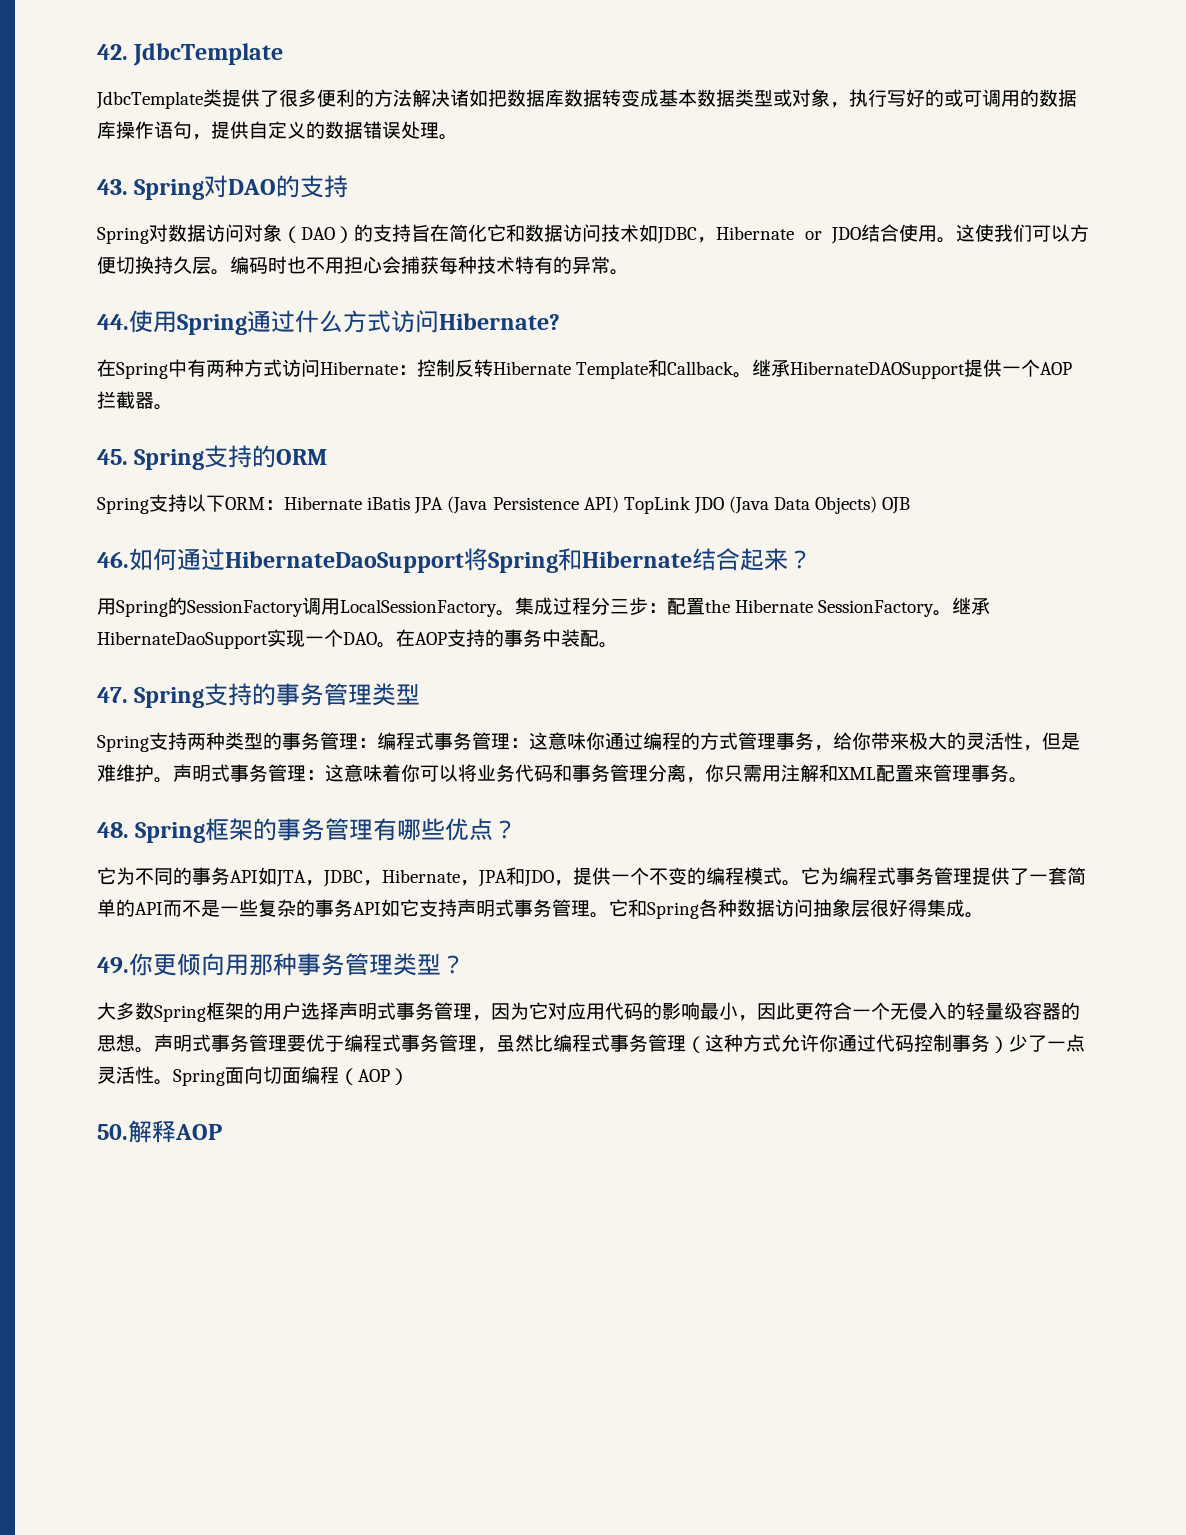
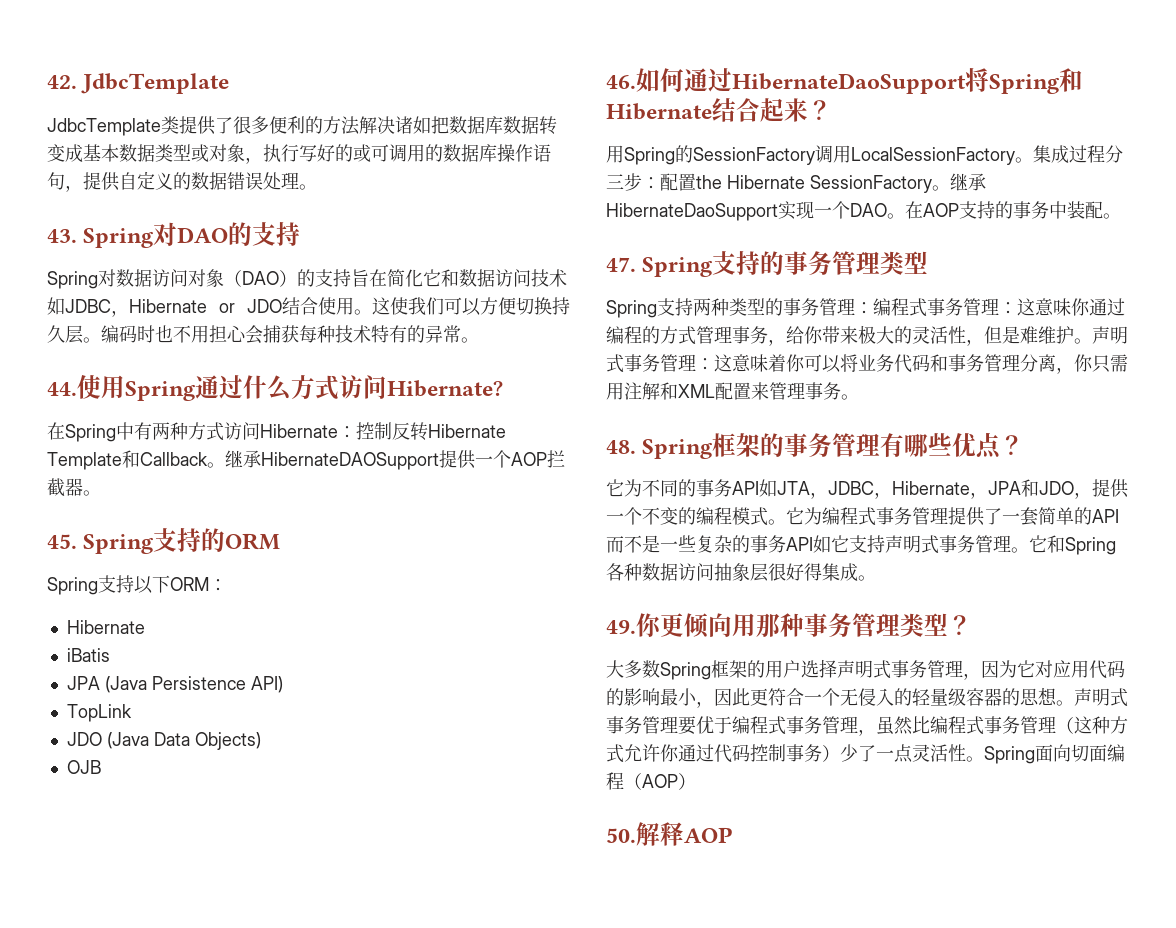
[284,496,362,510] Hibernate -> [66,620,145,634] // Hibernate //
(411, 503) none -> (110, 655) //
(619, 504) none -> (283, 684) //
(691, 505) none -> (132, 713) //
(878, 505) none -> (261, 741) //

